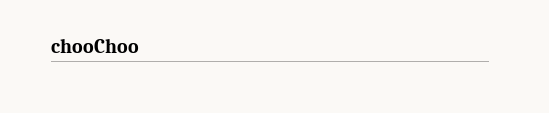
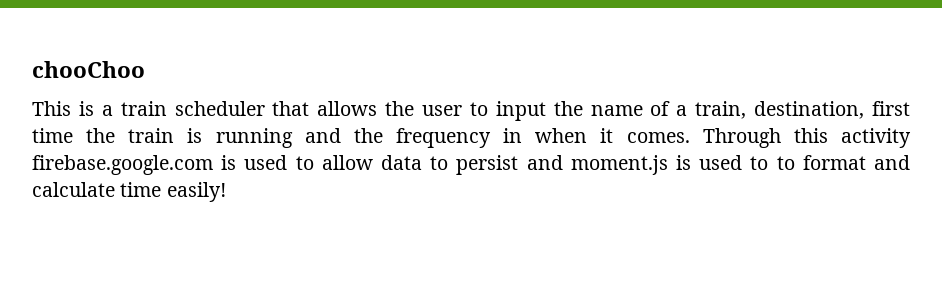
(139, 45) none -> [32,101,910,121] [32,128,911,148] [32,155,911,175] [32,182,226,202] // This is a train scheduler that allows the user to input the name of a train, destination, first time the train is running and the frequency in when it comes. Through this activity firebase.google.com is used to allow data to persist and moment.js is used to to format and calculate time easily!

